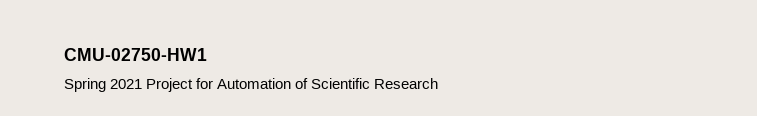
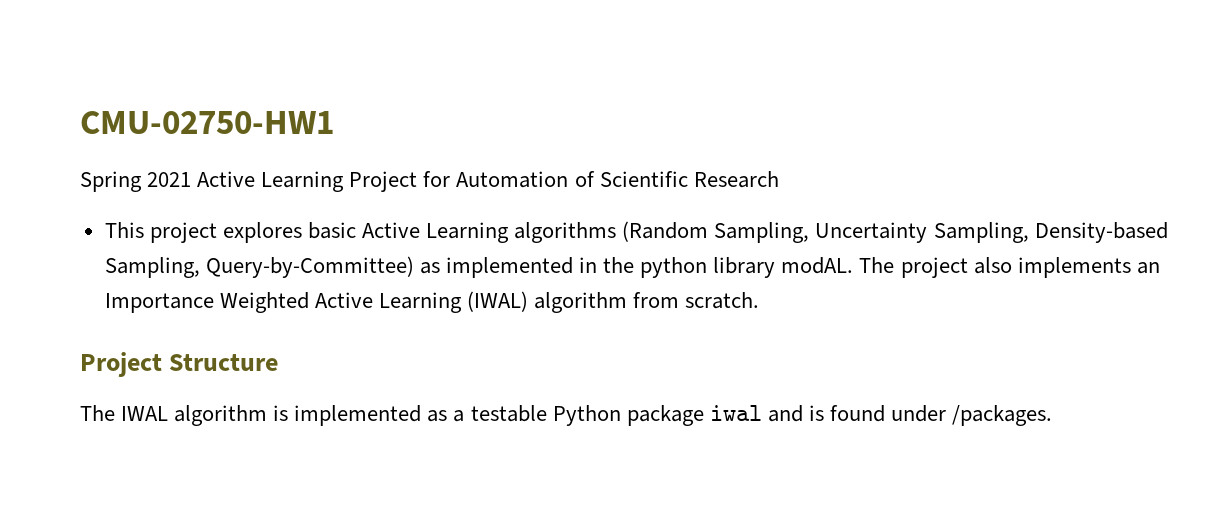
(143, 84) none -> [197,171,345,192] Active Learning
(439, 83) none -> [104,221,1168,243] [104,256,1160,278] [104,291,760,313] [80,352,279,377] [80,405,1053,426] // This project explores basic Active Learning algorithms (Random Sampling, Uncertainty Sampling, Density-based Sampling, Query-by-Committee) as implemented in the python library modAL. The project also implements an Importance Weighted Active Learning (IWAL) algorithm from scratch. // Project Structure // The IWAL algorithm is implemented as a testable Python package iwal and is found under /packages.

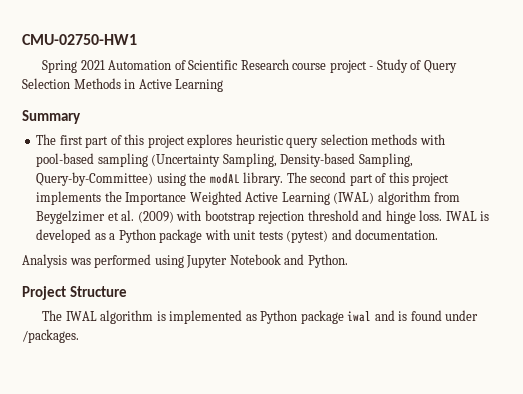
[197,171,451,192] Active Learning Project for -> (105, 65) none
[104,221,1168,243] [104,256,1160,278] // This project explores basic Active Learning algorithms (Random Sampling, Uncertainty Sampling, Density-based Sampling, Query-by-Committee) as implemented in the python library modAL. The project also implements an -> [292,59,457,73] [22,78,224,92] [22,110,81,124] [36,134,445,148] [36,153,413,167] [36,172,450,186] [36,191,122,205] course project - Study of Query Selection Methods in Active Learning // Summary // The first part of this project explores heuristic query selection methods with pool-based sampling (Uncertainty Sampling, Density-based Sampling, Query-by-Committee) using the modAL library. The second part of this project implements the
[685,292,760,309] scratch. -> [36,210,490,224] [36,229,439,243] [22,254,348,268] Beygelzimer et al. (2009) with bootstrap rejection threshold and hinge loss. IWAL is developed as a Python package with unit tests (pytest) and documentation. // Analysis was performed using Jupyter Notebook and Python.
[453,405,547,422] a testable -> (257, 317) none

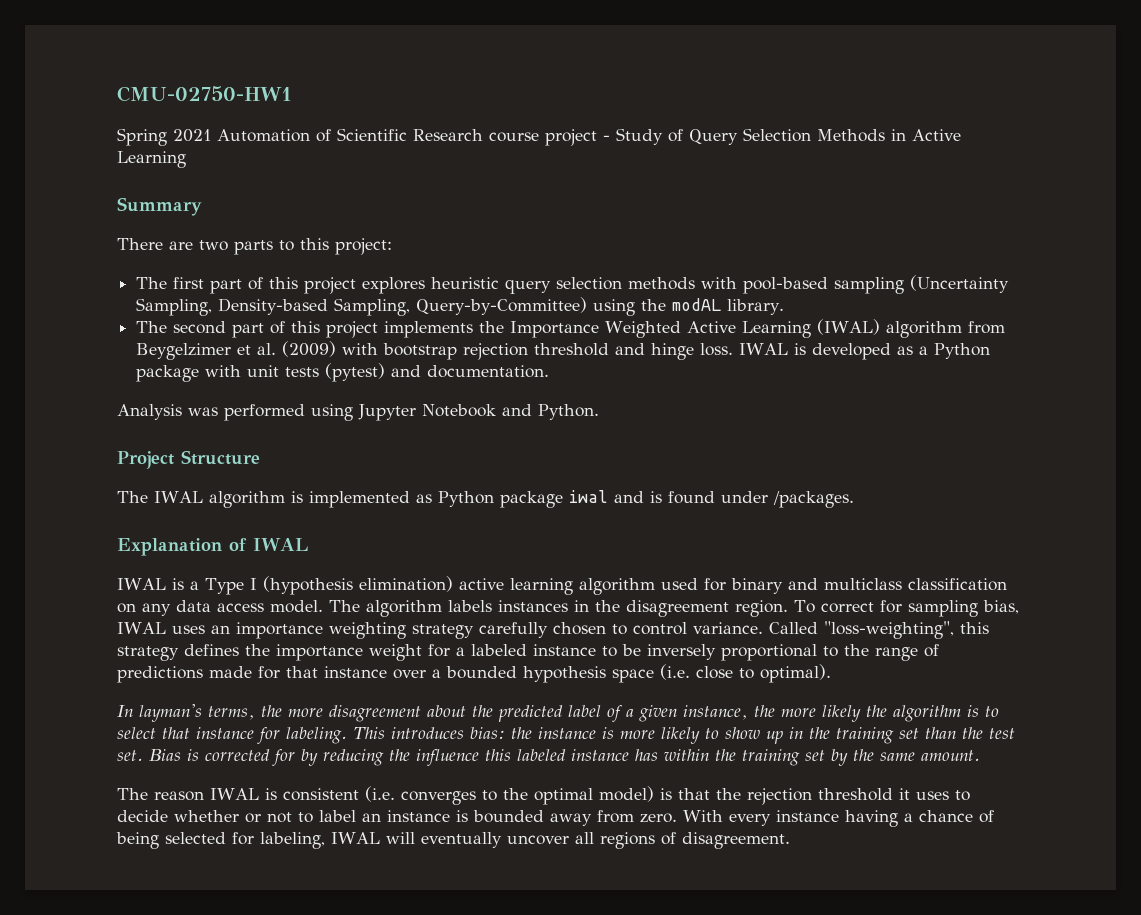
(81, 117) none -> [117,238,392,255] // There are two parts to this project:
(284, 179) none -> (785, 307) //
(79, 336) none -> [117,538,308,556] [117,576,1007,595] [117,600,1019,617] [117,621,989,639] [117,644,939,661] [117,664,831,683] [117,704,999,722] [117,727,1015,744] [117,749,980,766] [117,786,970,805] [117,810,994,827] [116,832,790,849] // Explanation of IWAL // IWAL is a Type I (hypothesis elimination) active learning algorithm used for binary and multiclass classification on any data access model. The algorithm labels instances in the disagreement region. To correct for sampling bias, IWAL uses an importance weighting strategy carefully chosen to control variance. Called "loss-weighting", this strategy defines the importance weight for a labeled instance to be inversely proportional to the range of predictions made for that instance over a bounded hypothesis space (i.e. close to optimal). // In layman's terms, the more disagreement about the predicted label of a given instance, the more likely the algorithm is to select that instance for labeling. This introduces bias: the instance is more likely to show up in the training set than the test set. Bias is corrected for by reducing the influence this labeled instance has within the training set by the same amount. // The reason IWAL is consistent (i.e. converges to the optimal model) is that the rejection threshold it uses to decide whether or not to label an instance is bounded away from zero. With every instance having a chance of being selected for labeling, IWAL will eventually uncover all regions of disagreement.

